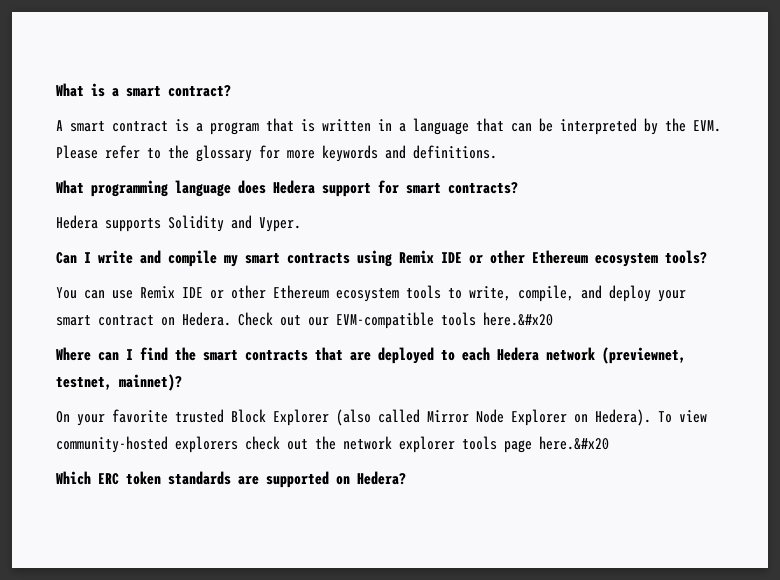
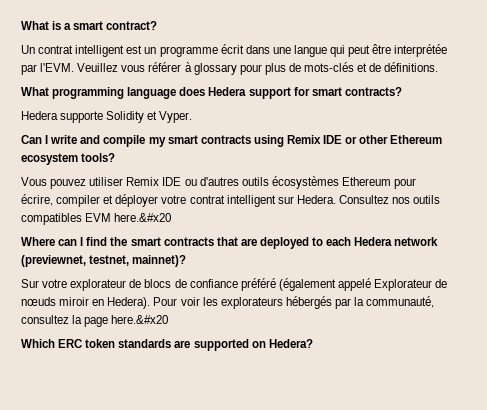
[56,118,721,135] [56,145,497,162] A smart contract is a program that is written in a language that can be interpreted by the EVM. Please refer to the glossary for more keywords and definitions. -> [21,44,448,57] [21,62,439,75] Un contrat intelligent est un programme écrit dans une langue qui peut être interprétée par l'EVM. Veuillez vous référer à glossary pour plus de mots-clés et de définitions.
[105,215,252,232] supports Solidity and -> [60,111,158,123] supporte Solidity et
[56,285,686,302] [56,312,476,329] You can use Remix IDE or other Ethereum ecosystem tools to write, compile, and deploy your smart contract on Hedera. Check out our EVM-compatible tools -> [21,176,417,189] [21,194,441,207] [21,213,112,225] Vous pouvez utiliser Remix IDE ou d'autres outils écosystèmes Ethereum pour écrire, compiler et déployer votre contrat intelligent sur Hedera. Consultez nos outils compatibles EVM
[56,409,707,426] [56,436,497,453] On your favorite trusted Block Explorer (also called Mirror Node Explorer on Hedera). To view community-hosted explorers check out the network explorer tools -> [21,278,448,291] [21,296,435,309] [21,315,83,324] Sur votre explorateur de blocs de confiance préféré (également appelé Explorateur de nœuds miroir en Hedera). Pour voir les explorateurs hébergés par la communauté, consultez la

